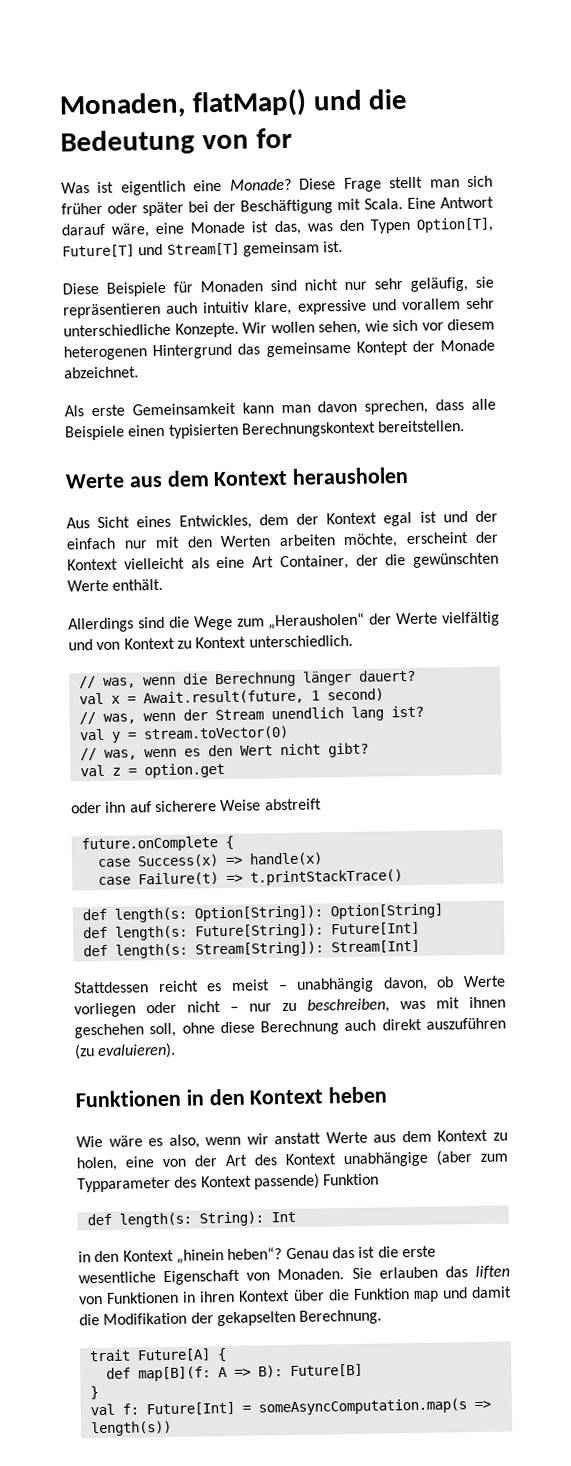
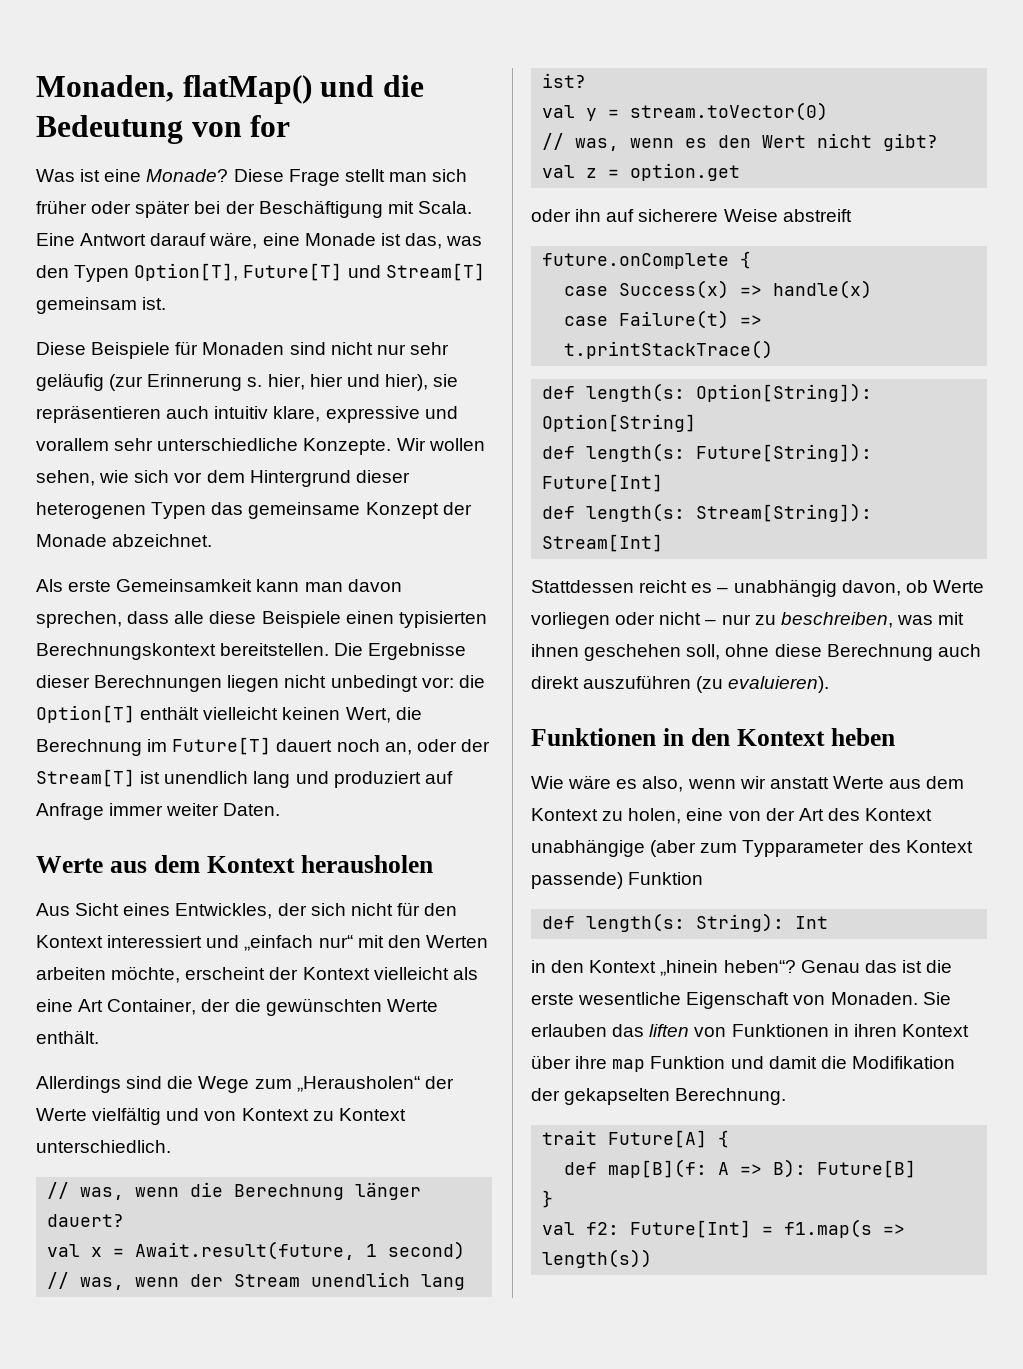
[120,180,186,196] eigentlich -> (101, 175) none
[410,277,468,292] geläufig, -> [36,373,428,391] geläufig (zur Erinnerung s. hier, hier und hier),
[447,318,495,331] [63,343,233,361] diesem heterogenen Hintergrund -> [206,470,410,487] [36,502,207,519] dem Hintergrund dieser heterogenen Typen
[355,340,408,356] Kontept -> [365,502,439,519] Konzept
(496, 404) none -> [209,611,257,624] diese
(466, 426) none -> [334,643,467,660] [36,675,485,692] [36,705,422,723] [36,737,490,756] [36,769,453,788] [36,803,281,820] Die Ergebnisse dieser Berechnungen liegen nicht unbedingt vor: die Option[T] enthält vielleicht keinen Wert, die Berechnung im Future[T] dauert noch an, oder der Stream[T] ist unendlich lang und produziert auf Anfrage immer weiter Daten.
[258,510,498,527] [66,537,148,550] dem der Kontext egal ist und der einfach nur -> [277,902,458,916] [36,935,353,951] der sich nicht für den Kontext interessiert und „einfach nur“
[230,979,270,991] meist -> (713, 588) none
[327,1288,439,1303] die Funktion map -> [575,1056,726,1072] ihre map Funktion
[121,1403,139,1415] f: -> [586,1222,620,1235] f2:
[257,1398,467,1416] someAsyncComputation.map(s -> [784,1219,873,1238] f1.map(s

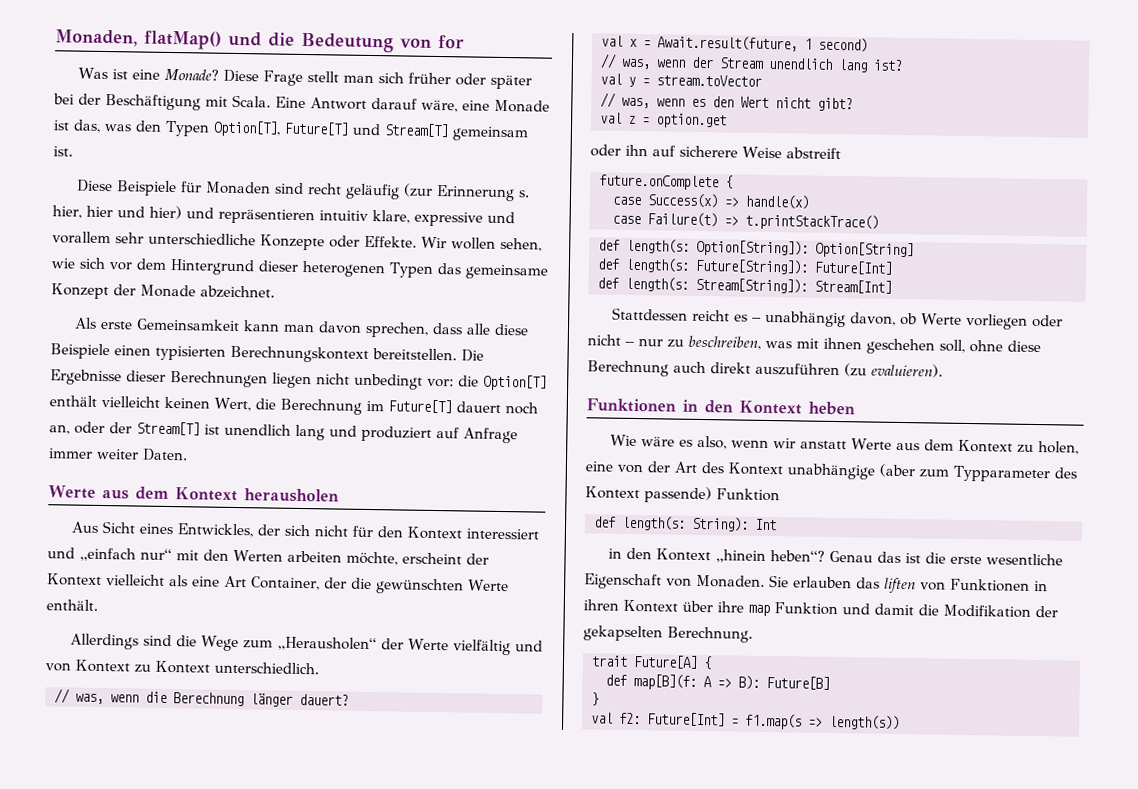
[330,342,449,355] nicht nur sehr -> [306,183,342,195] recht
[384,374,459,391] [36,405,210,423] hier), sie repräsentieren auch -> [149,205,315,225] hier) und repräsentieren
[303,438,392,455] Konzepte. -> [260,234,417,251] Konzepte oder Effekte.
[630,102,829,121] stream.toVector(0) -> [656,74,762,87] stream.toVector

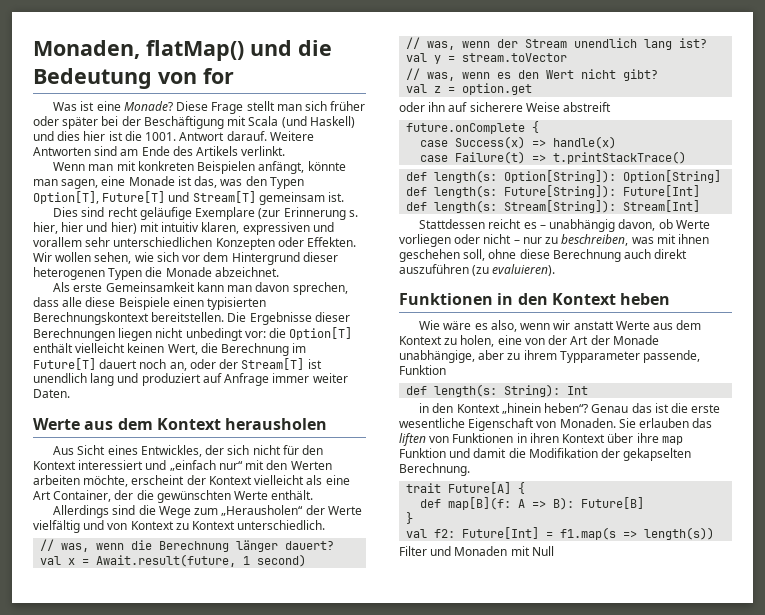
[232,94,458,113] Scala. Eine Antwort darauf wäre, -> [248,116,355,128] [33,131,314,141] [33,146,286,156] [53,161,346,174] [33,179,99,189] Scala (und Haskell) und dies hier ist die 1001. Antwort darauf. Weitere Antworten sind am Ende des Artikels verlinkt. // Wenn man mit konkreten Beispielen anfängt, könnte man sagen,
[75,179,400,200] Diese Beispiele für Monaden sind recht geläufig -> [53,207,256,220] Dies sind recht geläufige Exemplare
[186,207,515,227] [52,231,417,251] und repräsentieren intuitiv klare, expressive und vorallem sehr unterschiedliche Konzepte oder Effekte. -> [139,222,334,235] [33,237,357,250] mit intuitiv klaren, expressiven und vorallem sehr unterschiedlichen Konzepten oder Effekten.
[436,263,548,280] [51,283,136,300] das gemeinsame Konzept der -> [145,267,163,277] die
[701,462,1077,483] [585,486,712,504] des Kontext unabhängige (aber zum Typparameter des Kontext passende) -> [590,335,659,345] [399,350,701,363] der Monade unabhängige, aber zu ihrem Typparameter passende,
(900, 722) none -> [399,546,554,556] // Filter und Monaden mit Null

